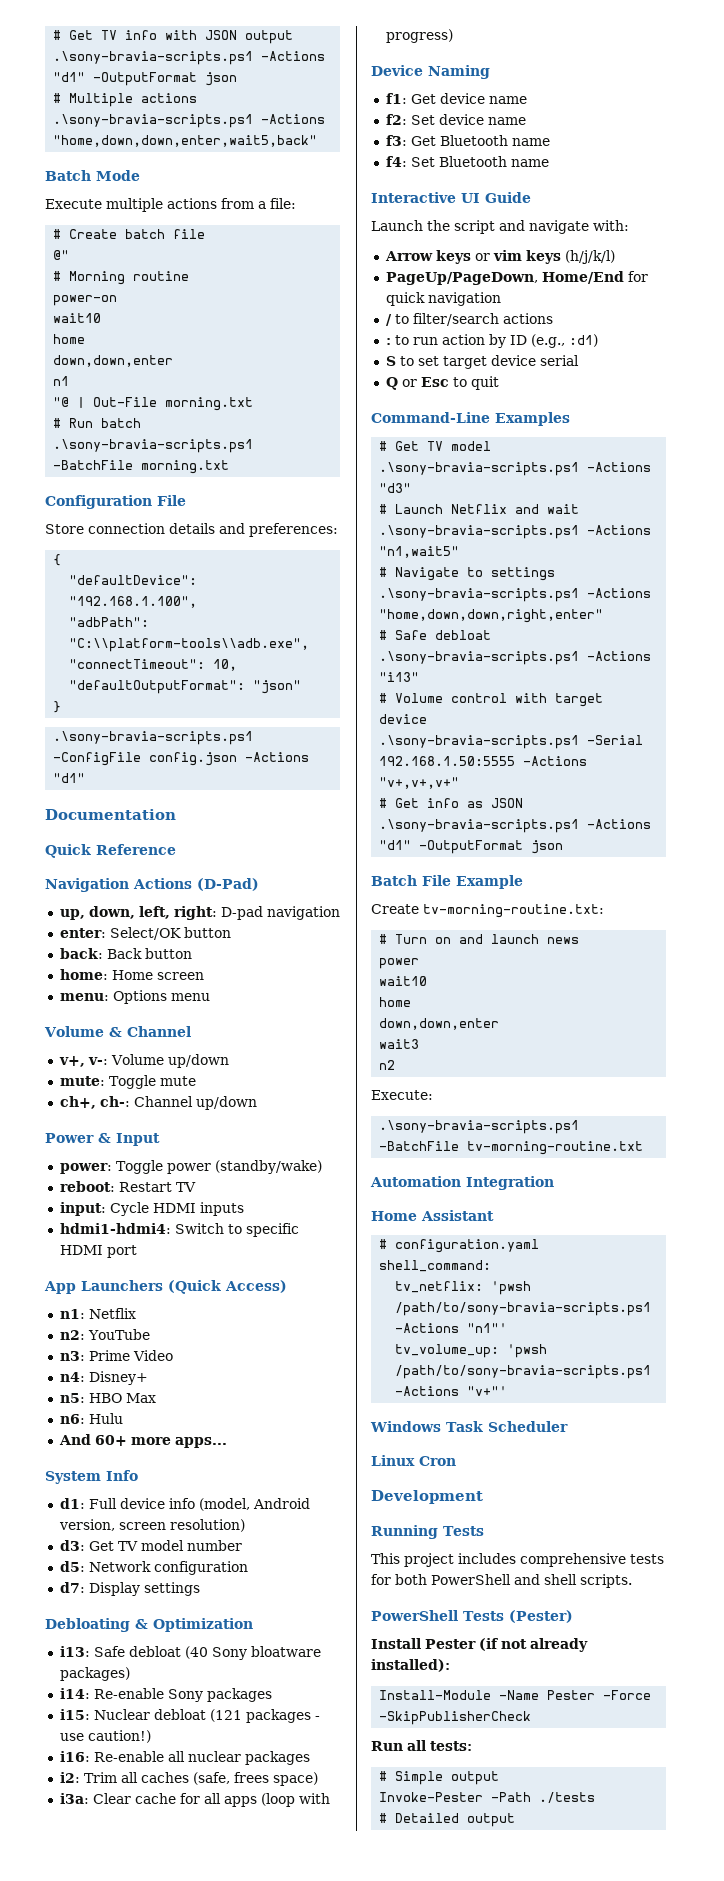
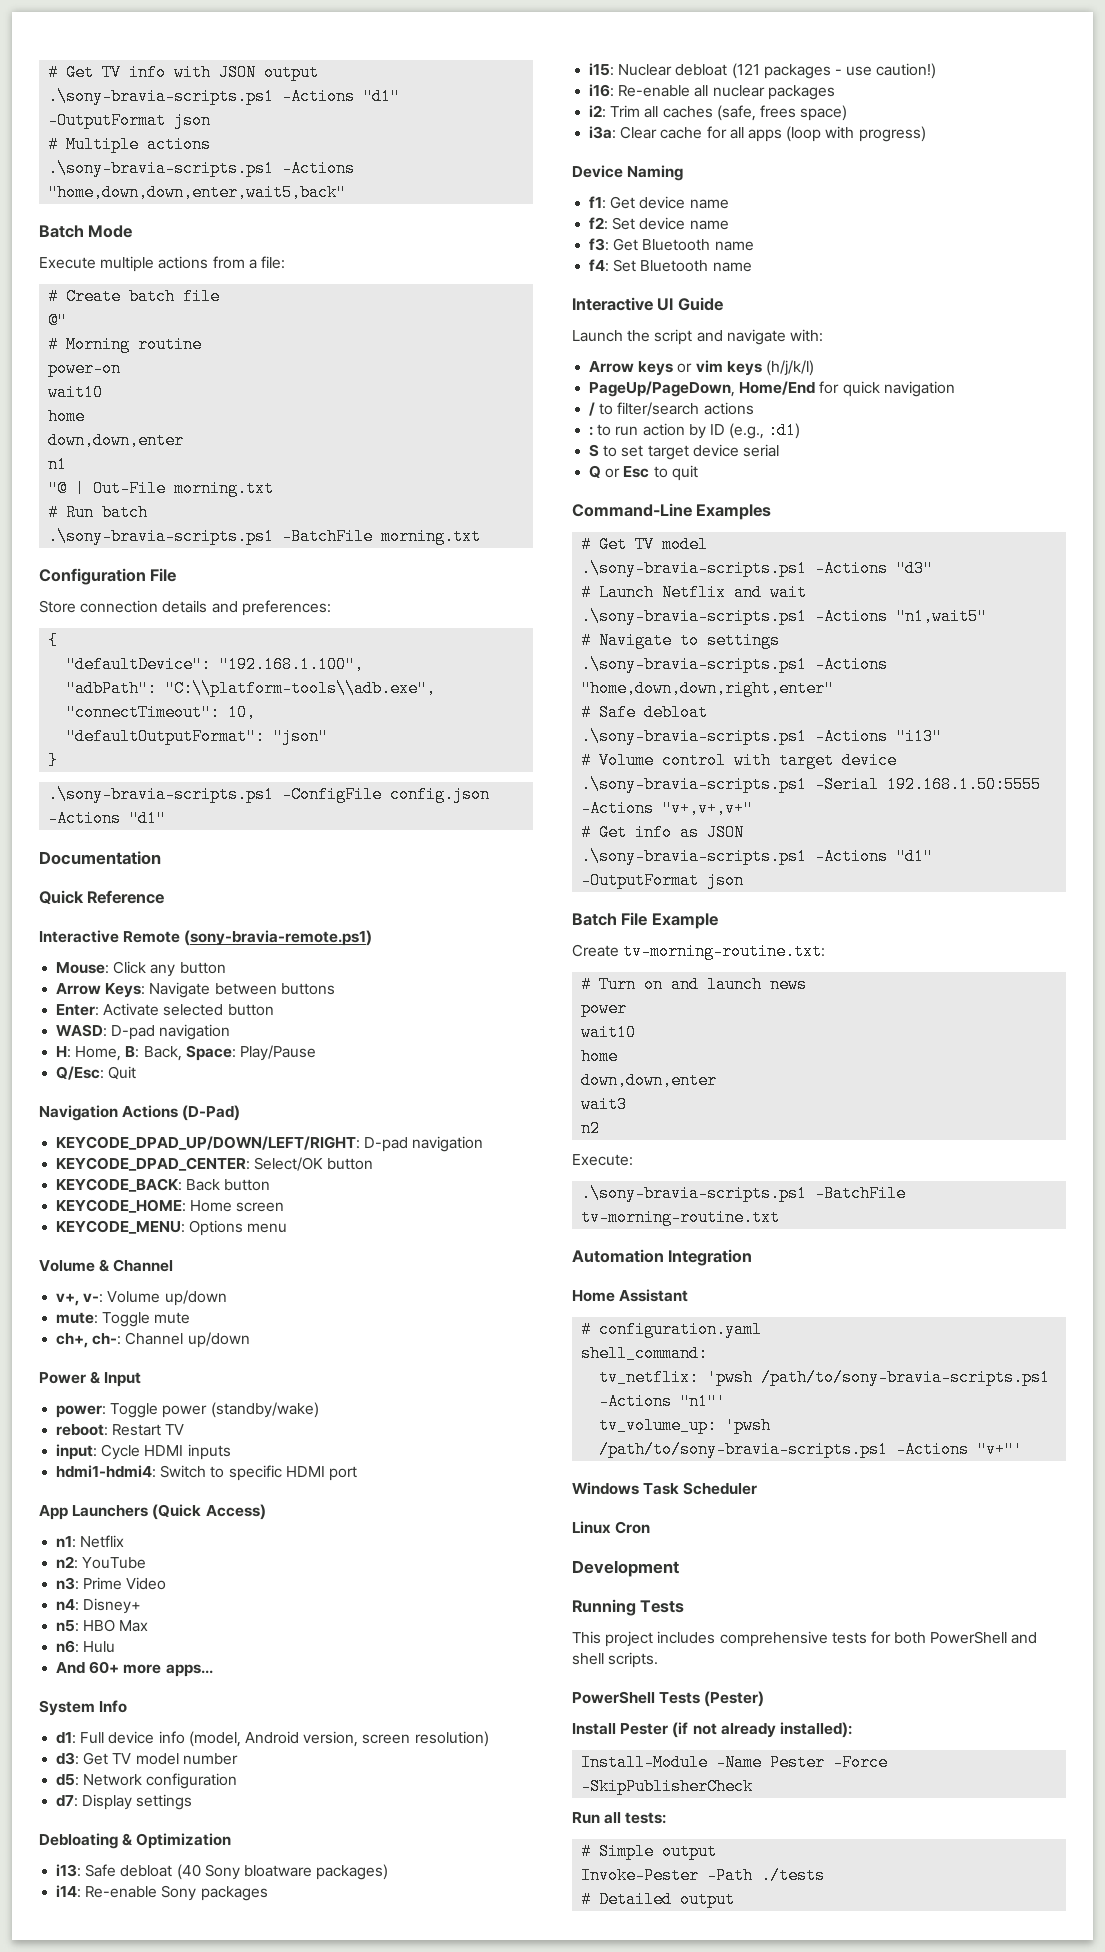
(176, 849) none -> [39,930,373,946] [56,961,226,977] [56,982,335,998] [56,1003,274,1016] [56,1024,231,1040] [56,1045,316,1061] [56,1066,137,1080] // Interactive Remote (sony-bravia-remote.ps1) // Mouse: Click any button // Arrow Keys: Navigate between buttons // Enter: Activate selected button // WASD: D-pad navigation // H: Home, B: Back, Space: Play/Pause // Q/Esc: Quit
[59,906,340,920] [59,928,106,938] up, down, left, right: D-pad navigation // enter: -> [56,1136,484,1152] [56,1157,251,1171] KEYCODE_DPAD_UP/DOWN/LEFT/RIGHT: D-pad navigation // KEYCODE_DPAD_CENTER:
[59,948,103,959] back: -> [56,1178,183,1192] KEYCODE_BACK:
[59,969,108,980] home: -> [56,1199,187,1213] KEYCODE_HOME:
[59,993,109,1001] menu: -> [56,1220,186,1234] KEYCODE_MENU:

